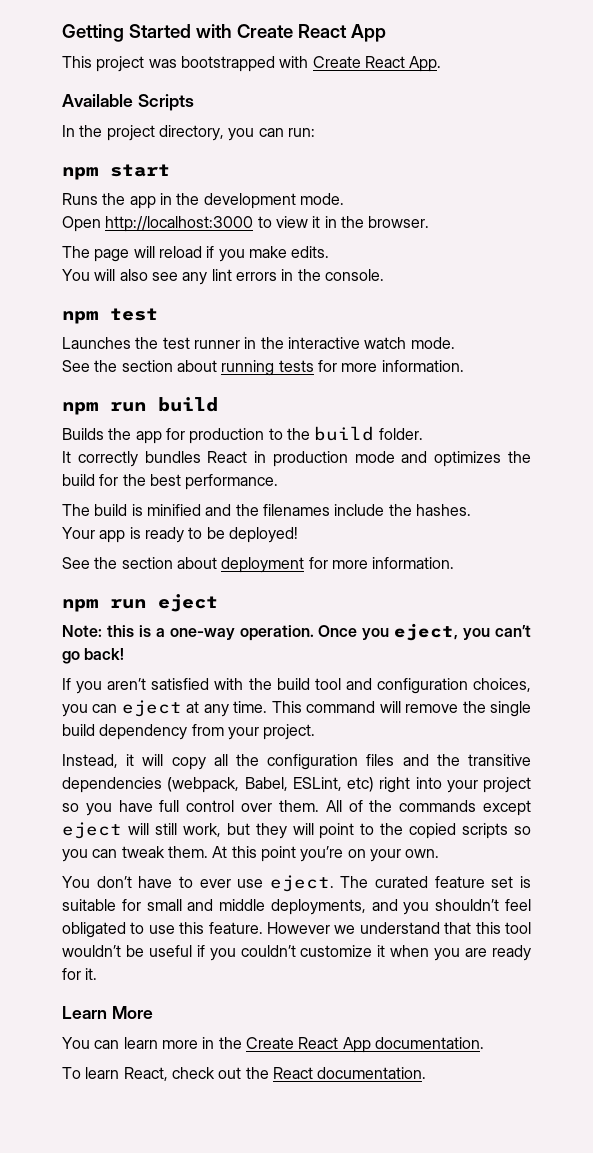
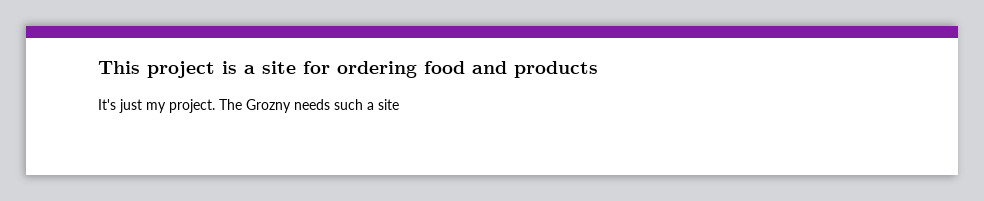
[62,24,386,42] [62,56,442,72] [62,94,194,111] [62,125,315,141] [62,164,170,180] [62,193,344,209] [62,216,430,232] [62,246,330,262] [62,269,384,285] [62,308,158,324] [62,337,455,349] [62,360,464,376] [62,397,218,415] [62,426,423,444] [62,451,531,467] [62,474,279,490] [62,504,471,516] [62,527,298,543] [62,557,455,573] [62,594,218,612] [62,623,531,641] [62,648,125,664] [62,678,531,694] [62,700,531,717] [62,724,316,740] [62,754,531,770] [62,777,531,793] [62,800,531,816] [62,822,531,839] [62,846,440,862] [62,875,531,892] [62,899,531,915] [62,922,531,938] [62,945,532,961] [62,968,98,980] [62,1006,153,1019] [62,1037,484,1053] [62,1067,427,1081] Getting Started with Create React App // This project was bootstrapped with Create React App. // Available Scripts // In the project directory, you can run: // npm start // Runs the app in the development mode. // Open http://localhost:3000 to view it in the browser. // The page will reload if you make edits. // You will also see any lint errors in the console. // npm test // Launches the test runner in the interactive watch mode. // See the section about running tests for more information. // npm run build // Builds the app for production to the build folder. // It correctly bundles React in production mode and optimizes the build for the best performance. // The build is minified and the filenames include the hashes. // Your app is ready to be deployed! // See the section about deployment for more information. // npm run eject // Note: this is a one-way operation. Once you eject, you can’t go back! // If you aren’t satisfied with the build tool and configuration choices, you can eject at any time. This command will remove the single build dependency from your project. // Instead, it will copy all the configuration files and the transitive dependencies (webpack, Babel, ESLint, etc) right into your project so you have full control over them. All of the commands except eject will still work, but they will point to the copied scripts so you can tweak them. At this point you’re on your own. // You don’t have to ever use eject. The curated feature set is suitable for small and middle deployments, and you shouldn’t feel obligated to use this feature. However we understand that this tool wouldn’t be useful if you couldn’t customize it when you are ready for it. // Learn More // You can learn more in the Create React App documentation. // To learn React, check out the React documentation. -> [98,61,598,78] [98,99,399,113] This project is a site for ordering food and products // It's just my project. The Grozny needs such a site

